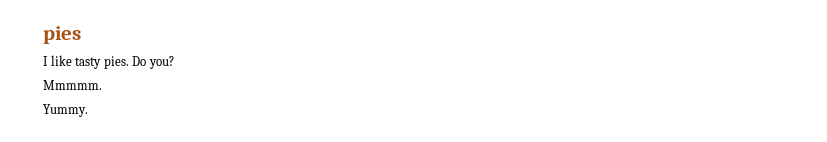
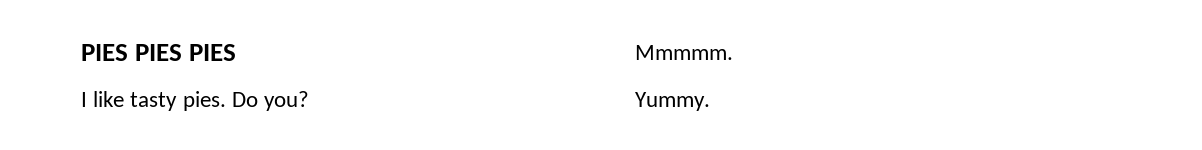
[43,26,81,44] pies -> [81,44,237,61] PIES PIES PIES

